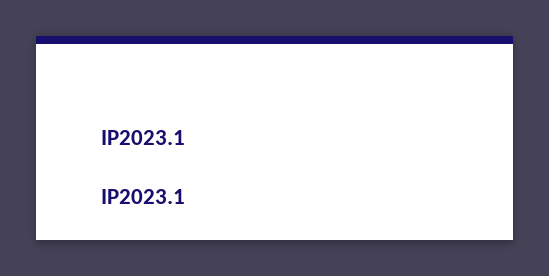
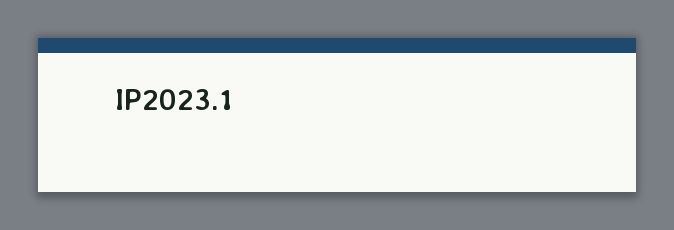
[101,130,185,145] [101,189,185,204] IP2023.1 // IP2023.1 -> [115,89,233,110] IP2023.1

